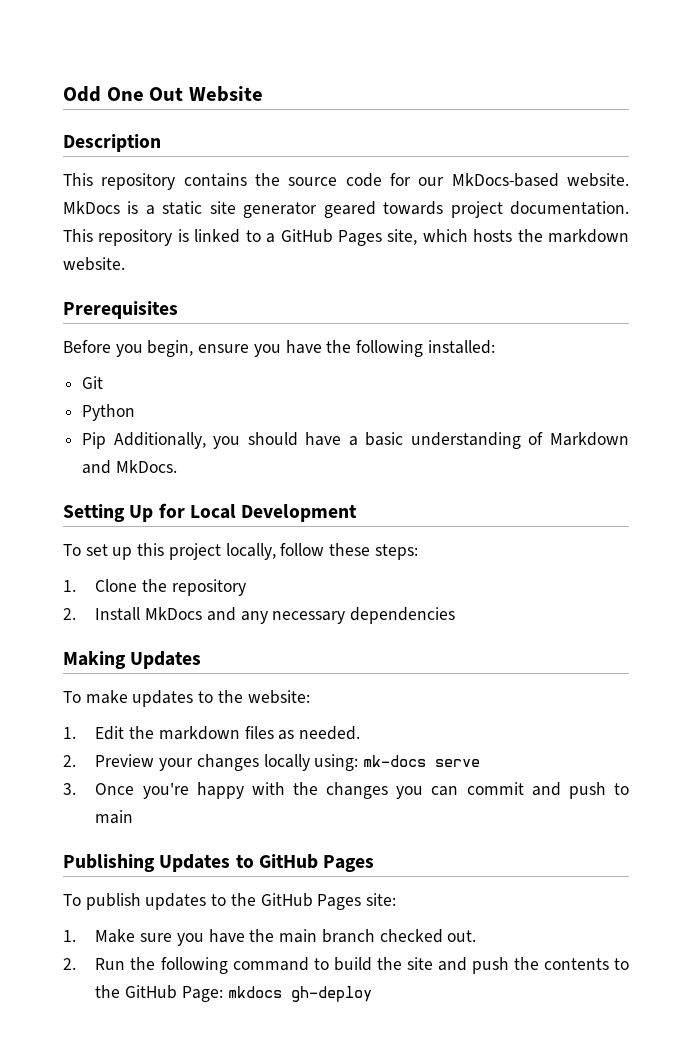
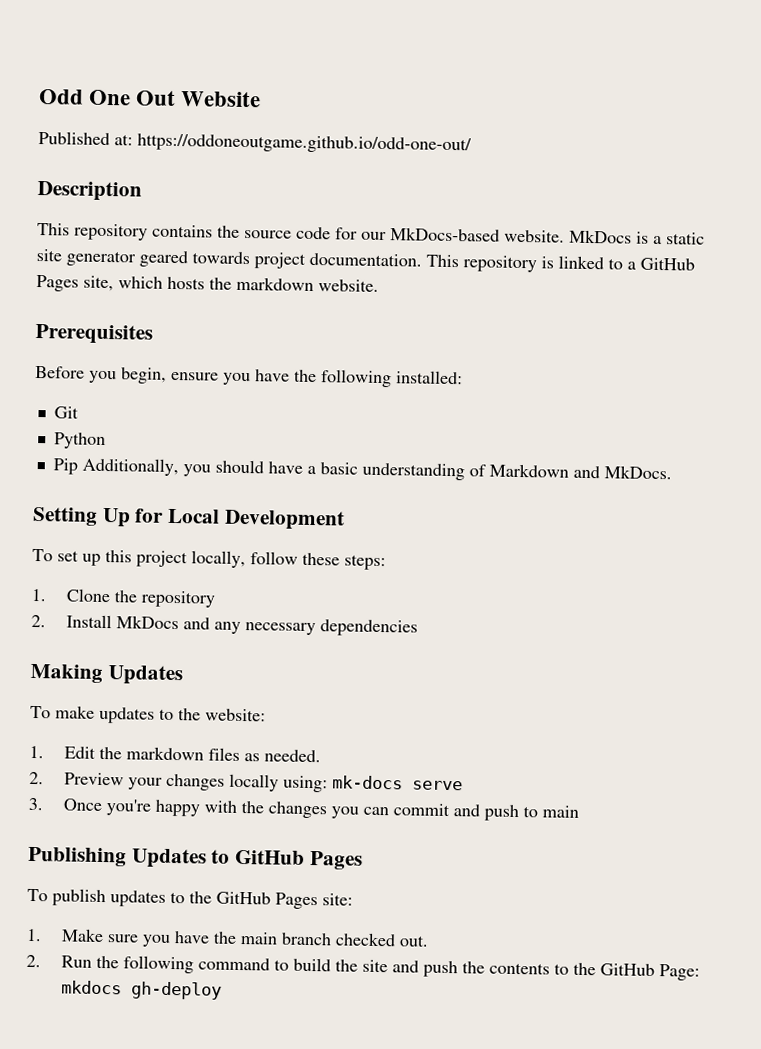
(263, 94) none -> [38,131,472,155] // Published at: https://oddoneoutgame.github.io/odd-one-out/

